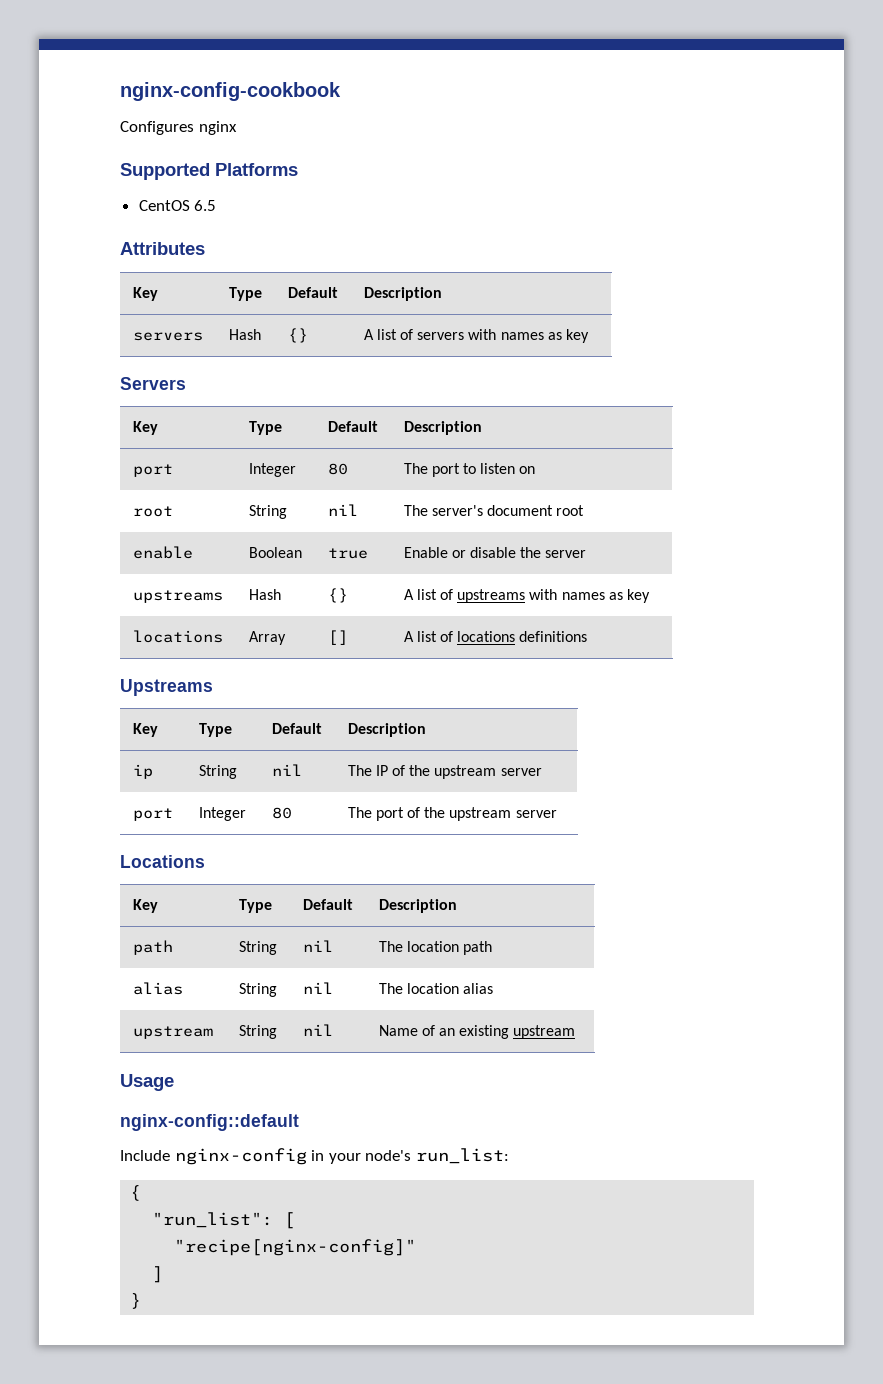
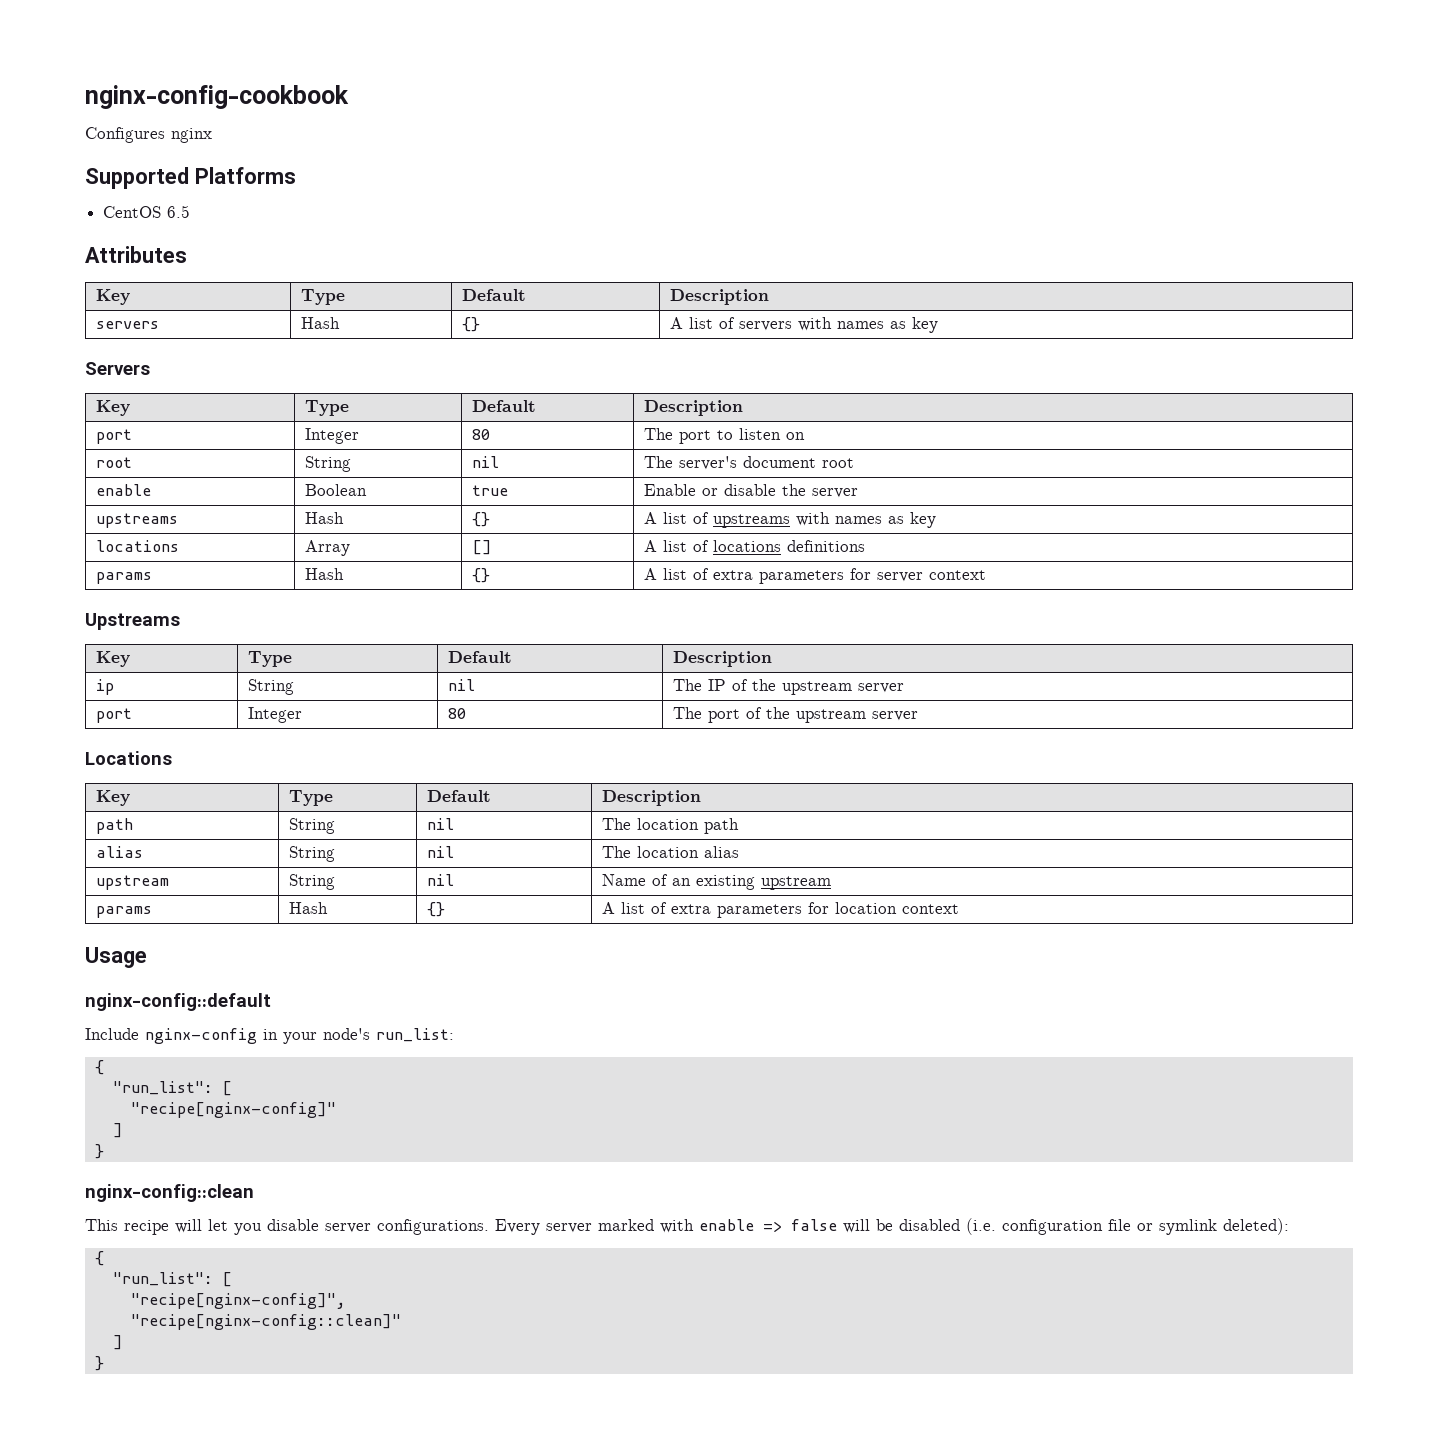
(588, 636) none -> [96,572,153,584] [305,568,345,580] [472,568,491,583] [644,568,987,584] // params | Hash | {} | A list of extra parameters for server context
(576, 1032) none -> [96,906,153,918] [289,902,329,914] [427,902,446,917] [602,902,960,918] // params | Hash | {} | A list of extra parameters for location context
(142, 1301) none -> [85,1184,254,1202] [85,1218,1289,1235] [94,1251,104,1266] [112,1272,232,1287] [130,1293,346,1309] [130,1314,401,1330] [112,1335,123,1350] [94,1356,104,1371] // nginx-config::clean // This recipe will let you disable server configurations. Every server marked with enable => false will be disabled (i.e. configuration file or symlink deleted): // { // "run_list": [ // "recipe[nginx-config]", // "recipe[nginx-config::clean]" // ] // }

